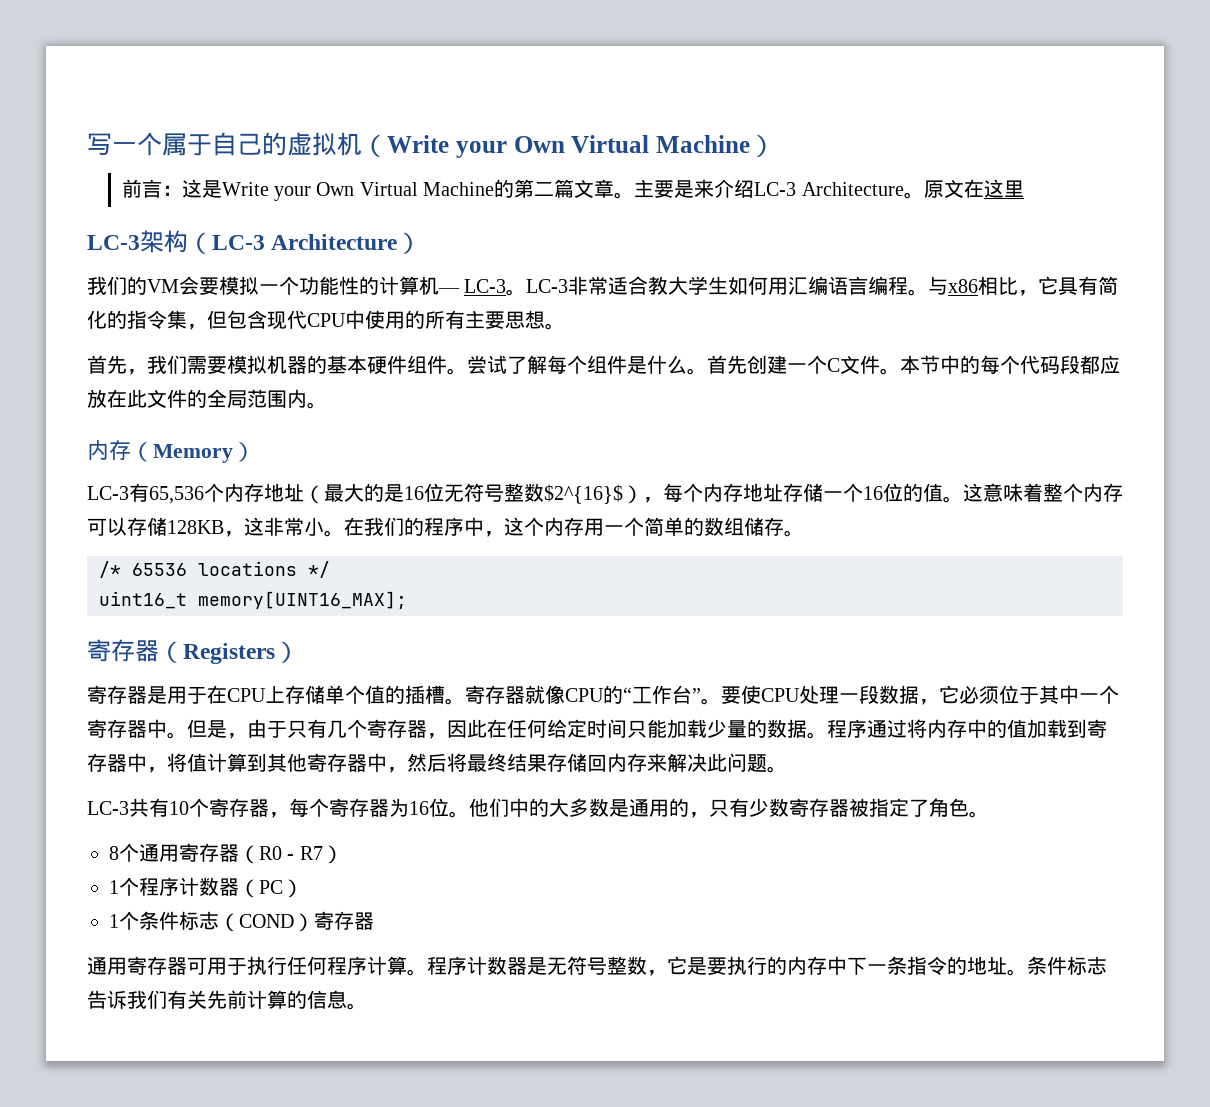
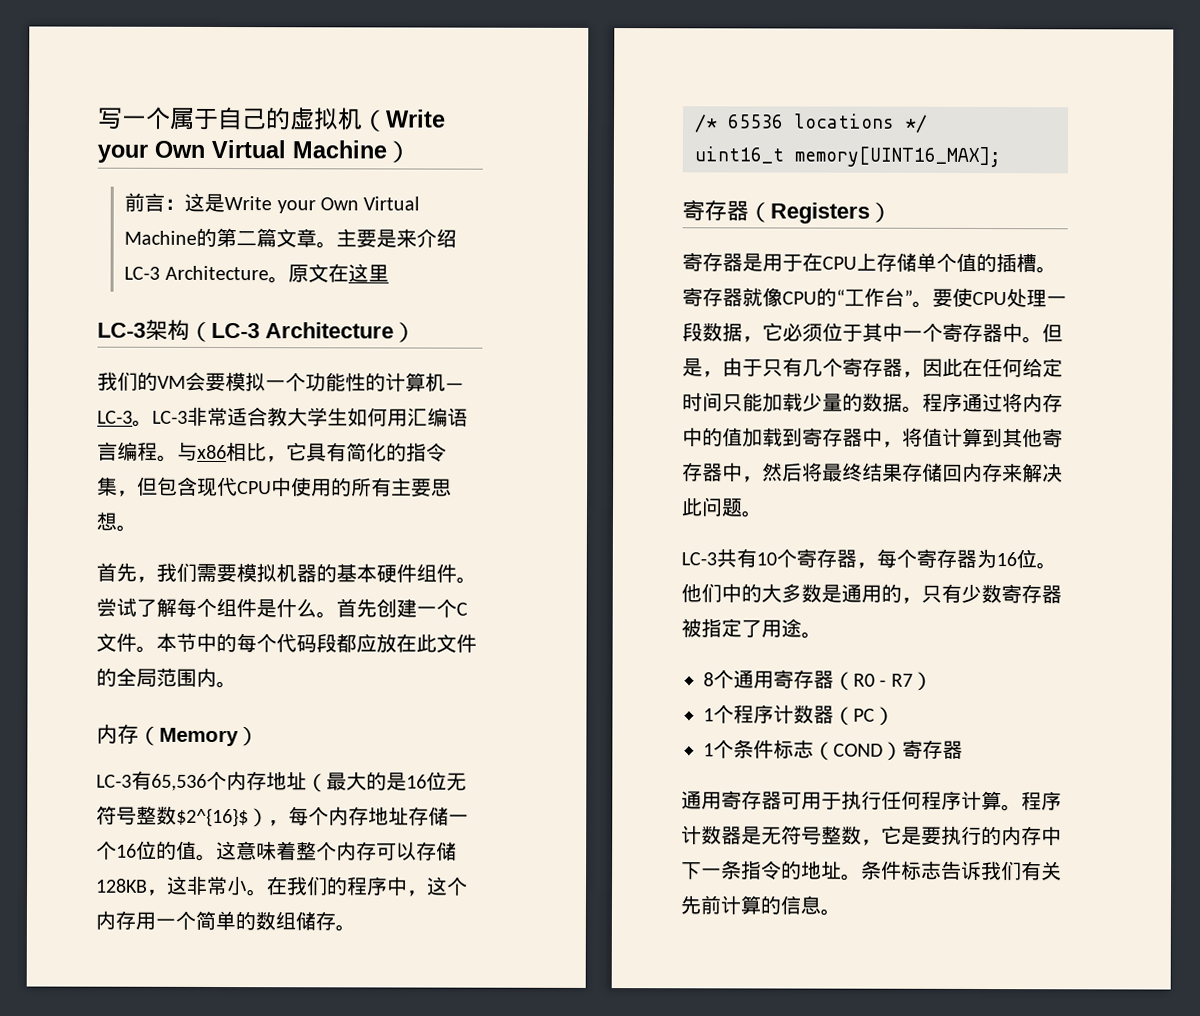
[929,798,969,817] 角色 -> [761,618,802,638] 用途

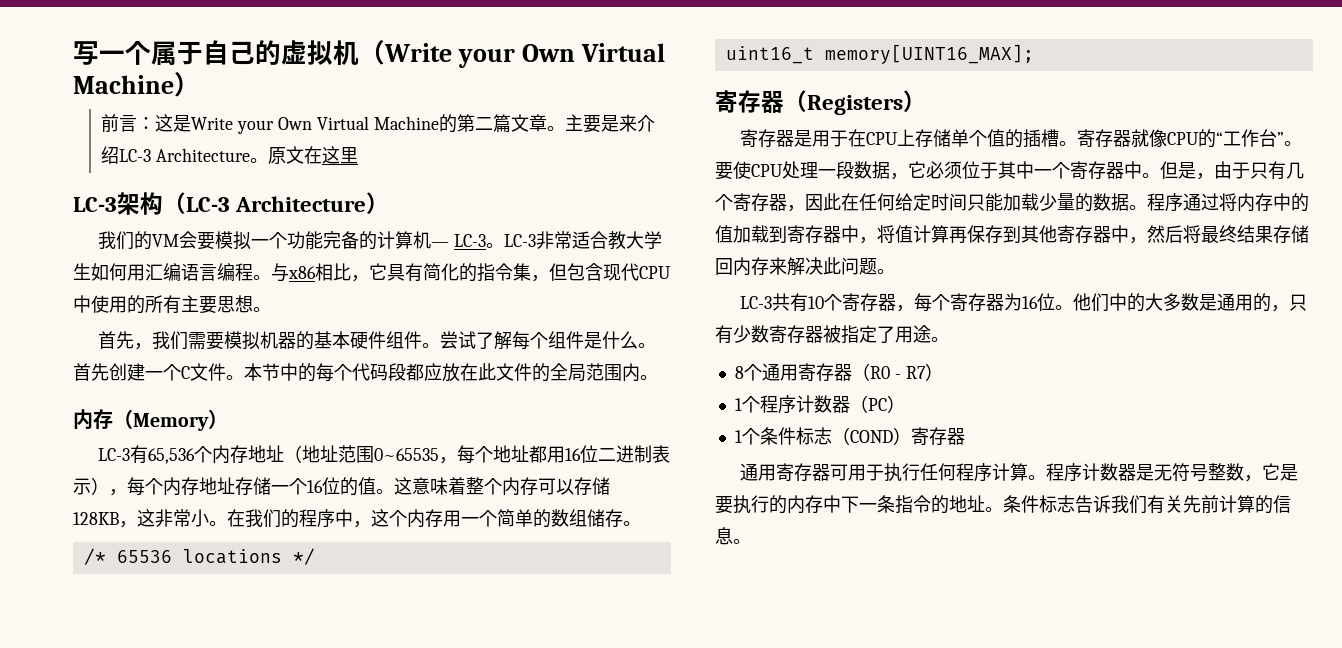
[345,372,366,392] 性 -> [323,231,360,249] 完备
[326,771,467,791] [96,805,249,828] 最大的是16位无符号整数$2^{16}$ -> [302,445,671,464] [73,478,91,495] 地址范围0~65535，每个地址都用16位二进制表示
(983, 437) none -> [949,225,1003,244] 再保存

